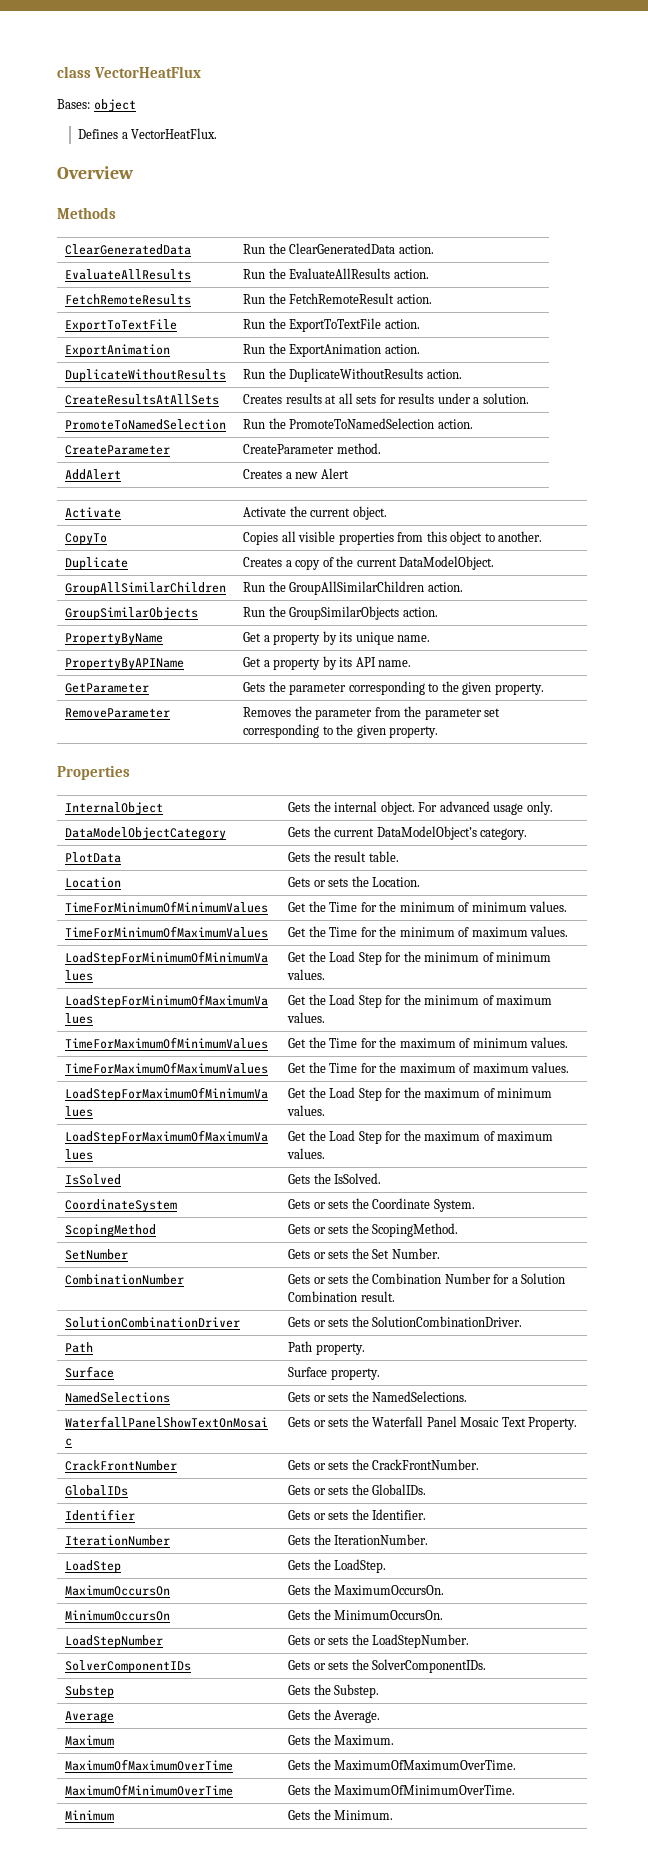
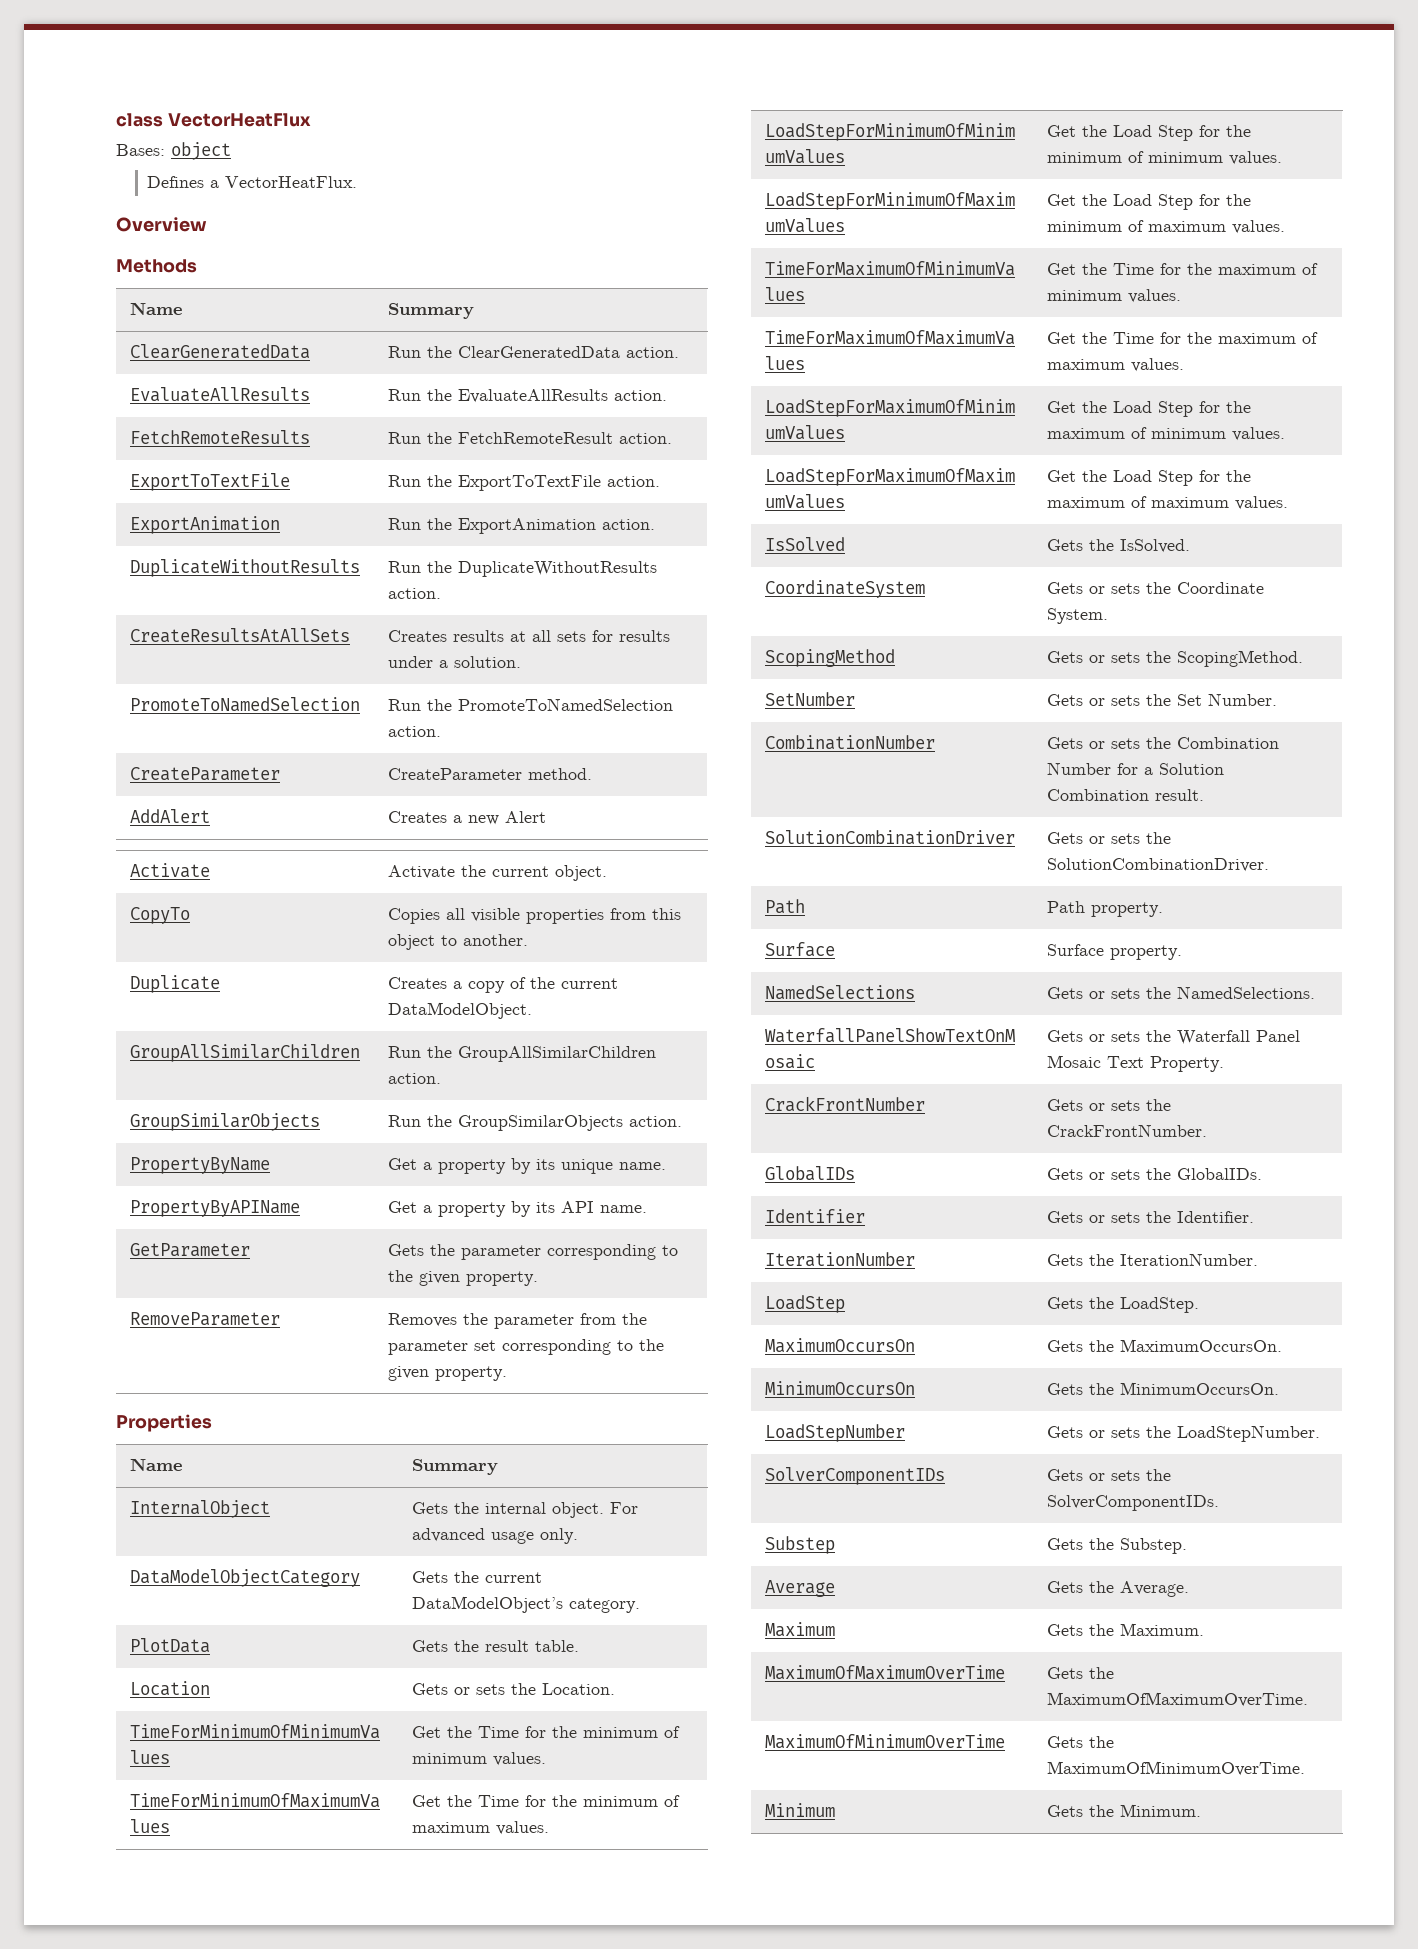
(116, 213) none -> [129,302,182,315] [387,303,474,319] // Name | Summary
(130, 772) none -> [129,1458,182,1471] [411,1459,498,1475] // Name | Summary

